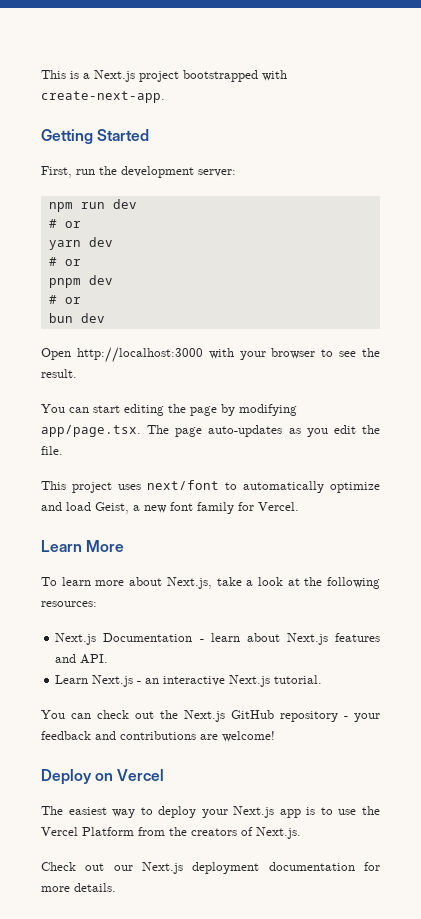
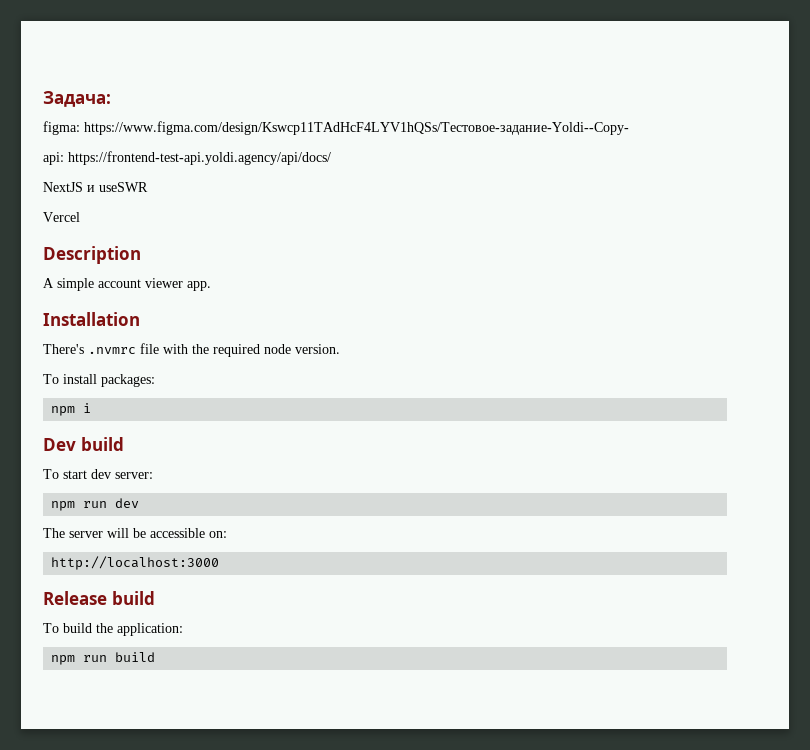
[41,70,287,82] [41,91,165,103] [41,129,150,144] [41,166,236,178] [48,199,137,212] [48,219,81,228] [48,237,113,250] [48,257,81,266] [48,275,113,288] [48,295,81,304] [48,313,105,323] [41,347,380,363] [41,369,77,378] [41,404,297,416] [41,425,381,437] [41,446,63,455] [41,480,380,493] [41,502,299,514] [41,540,125,552] [41,577,380,589] [41,601,97,607] [55,633,380,645] [55,654,109,664] [55,675,323,687] [41,710,380,722] [41,731,275,742] [41,769,165,785] [41,806,380,818] [41,827,301,839] [41,862,380,874] [41,883,116,892] This is a Next.js project bootstrapped with create-next-app. // Getting Started // First, run the development server: // npm run dev // # or // yarn dev // # or // pnpm dev // # or // bun dev // Open http://localhost:3000 with your browser to see the result. // You can start editing the page by modifying app/page.tsx. The page auto-updates as you edit the file. // This project uses next/font to automatically optimize and load Geist, a new font family for Vercel. // Learn More // To learn more about Next.js, take a look at the following resources: // Next.js Documentation - learn about Next.js features and API. // Learn Next.js - an interactive Next.js tutorial. // You can check out the Next.js GitHub repository - your feedback and contributions are welcome! // Deploy on Vercel // The easiest way to deploy your Next.js app is to use the Vercel Platform from the creators of Next.js. // Check out our Next.js deployment documentation for more details. -> [43,91,111,107] [43,121,629,135] [43,151,331,165] [43,182,148,192] [43,212,80,222] [43,246,141,264] [43,278,211,291] [43,312,140,326] [43,343,340,357] [43,374,155,387] [51,403,92,416] [43,437,124,451] [43,469,153,479] [51,498,140,511] [43,528,227,538] [51,556,220,570] [43,591,155,605] [43,623,183,636] [51,652,156,665] Задача: // figma: https://www.figma.com/design/Kswcp11TAdHcF4LYV1hQSs/Тестовое-задание-Yoldi--Copy- // api: https://frontend-test-api.yoldi.agency/api/docs/ // NextJS и useSWR // Vercel // Description // A simple account viewer app. // Installation // There's .nvmrc file with the required node version. // To install packages: // npm i // Dev build // To start dev server: // npm run dev // The server will be accessible on: // http://localhost:3000 // Release build // To build the application: // npm run build

